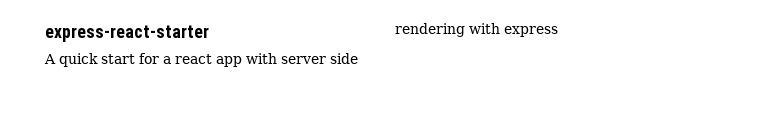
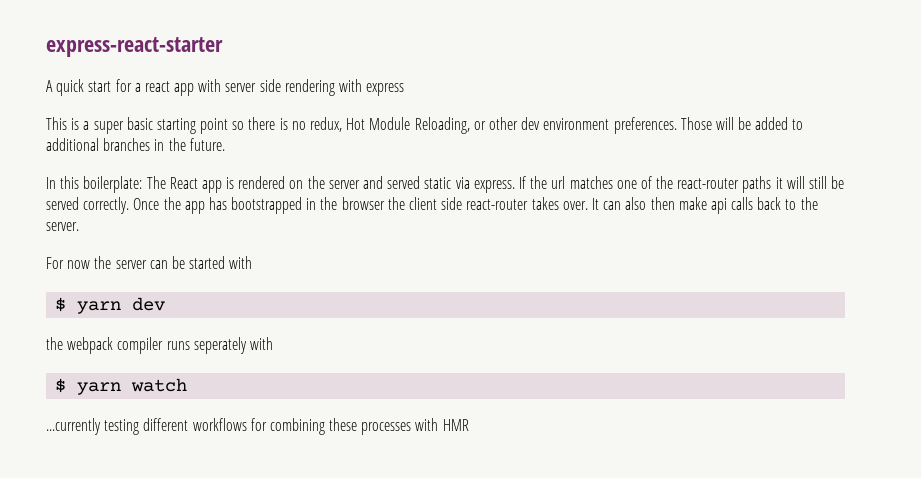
(558, 31) none -> [46,117,804,134] [46,138,225,151] [46,176,845,193] [46,197,818,214] [46,222,79,231] [46,256,253,269] [55,297,166,314] [46,337,273,354] [55,378,188,395] [46,418,469,435] // This is a super basic starting point so there is no redux, Hot Module Reloading, or other dev environment preferences. Those will be added to additional branches in the future. // In this boilerplate: The React app is rendered on the server and served static via express. If the url matches one of the react-router paths it will still be served correctly. Once the app has bootstrapped in the browser the client side react-router takes over. It can also then make api calls back to the server. // For now the server can be started with // $ yarn dev // the webpack compiler runs seperately with // $ yarn watch // ...currently testing different workflows for combining these processes with HMR

